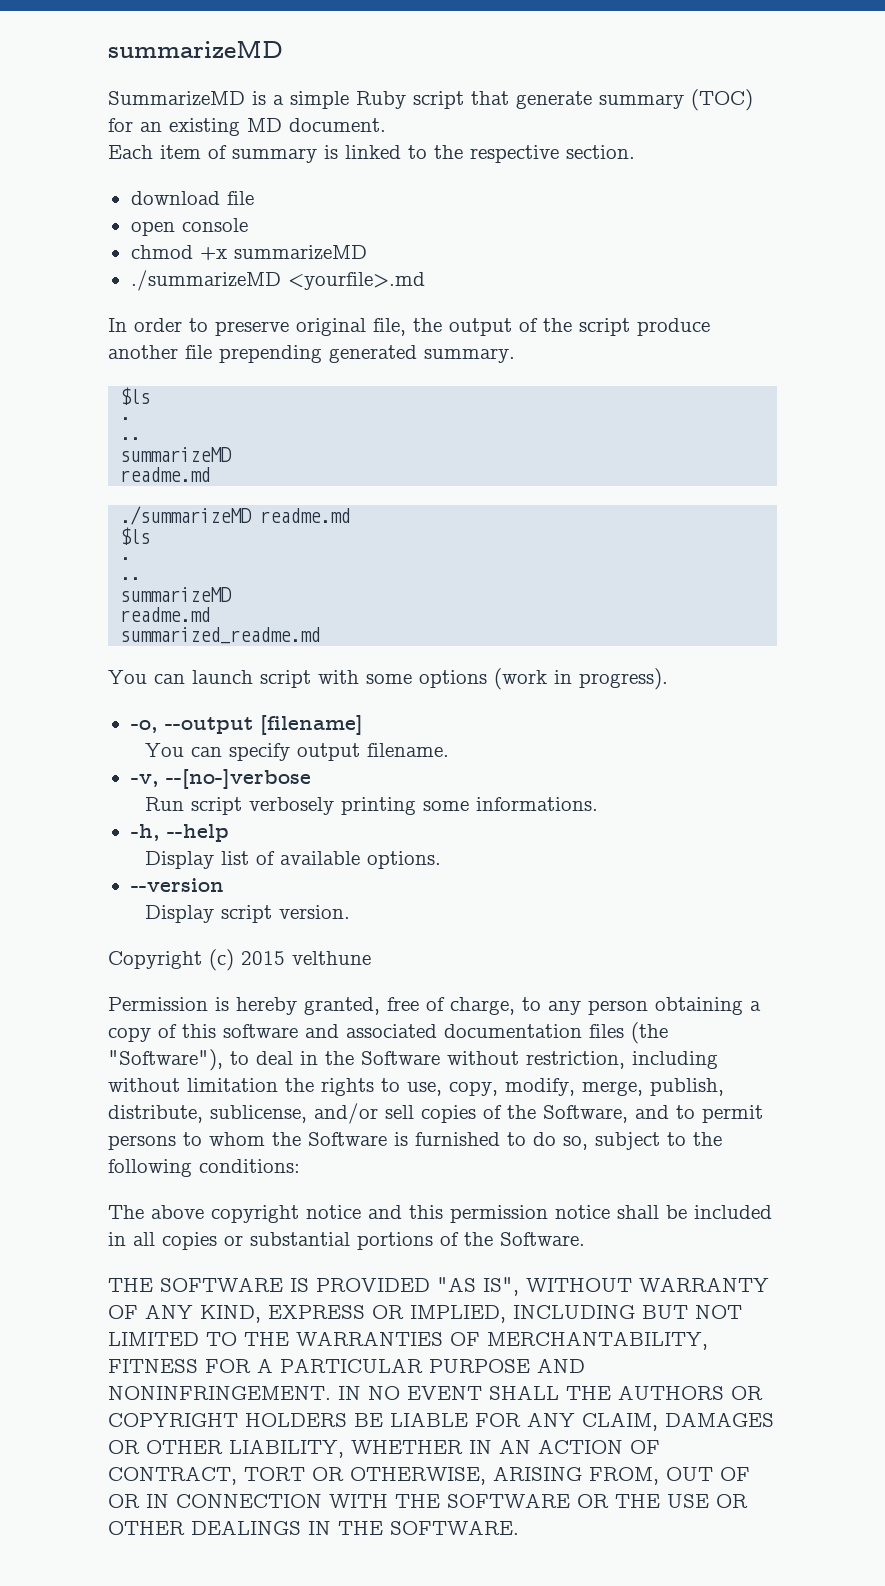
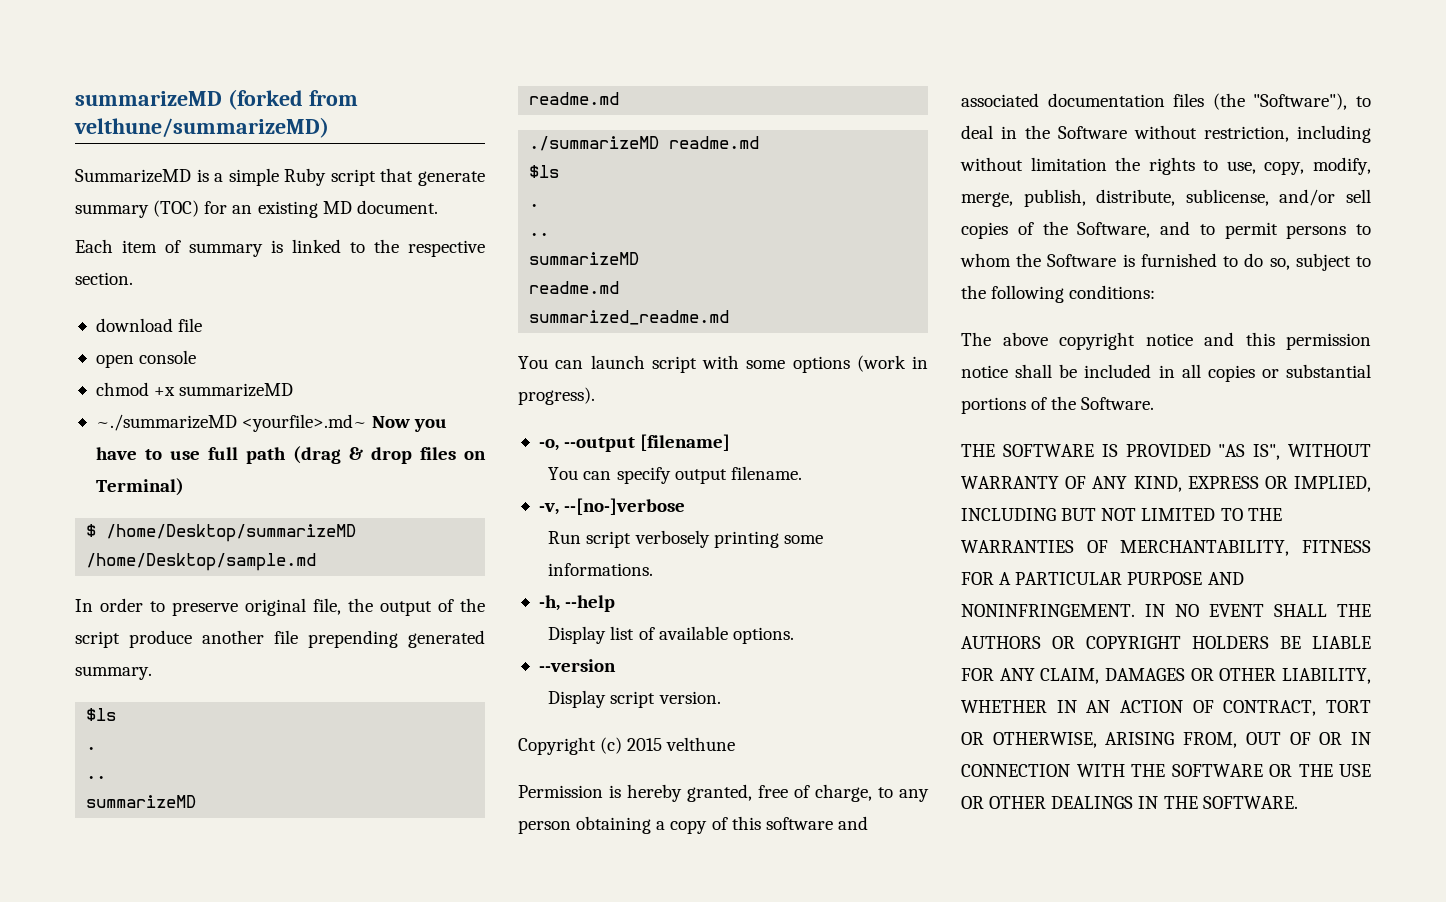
[108,40,283,58] summarizeMD -> [75,89,358,110] [74,117,329,138] summarizeMD (forked from velthune/summarizeMD)
[130,270,425,291] ./summarizeMD <yourfile>.md -> [95,414,448,432] [95,446,487,464] [95,478,184,496] [86,524,357,542] [86,553,317,571] ~./summarizeMD <yourfile>.md~ Now you have to use full path (drag & drop files on Terminal) // $ /home/Desktop/summarizeMD /home/Desktop/sample.md

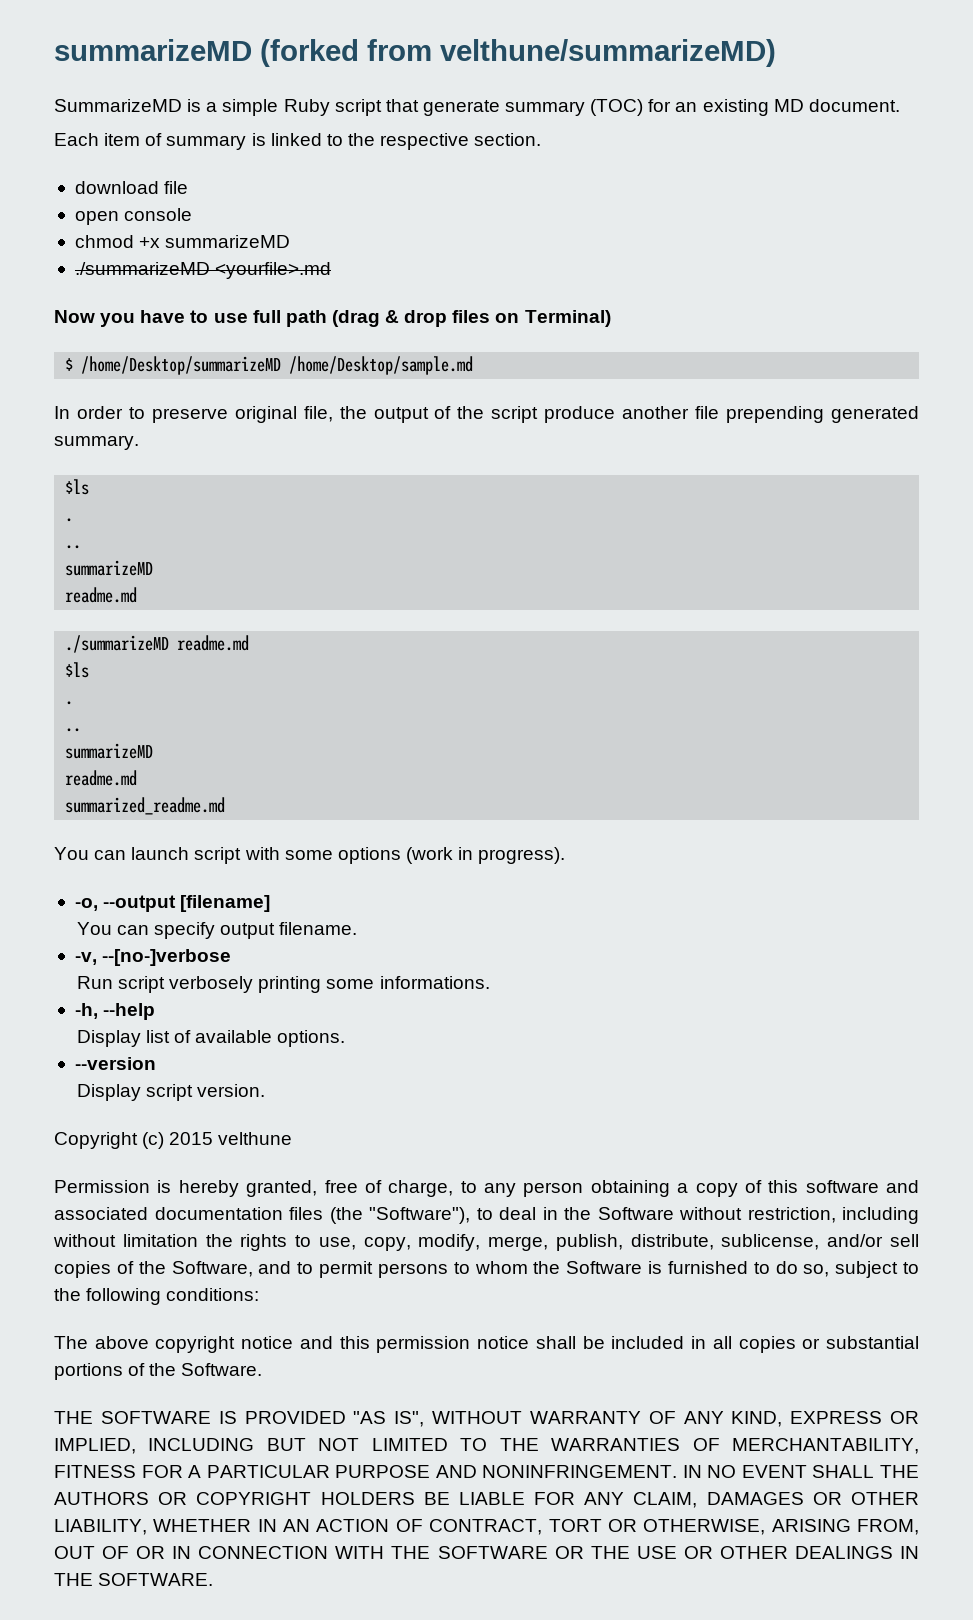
[95,414,368,432] ~./summarizeMD <yourfile>.md~ -> [74,262,332,279] ./summarizeMD <yourfile>.md //

